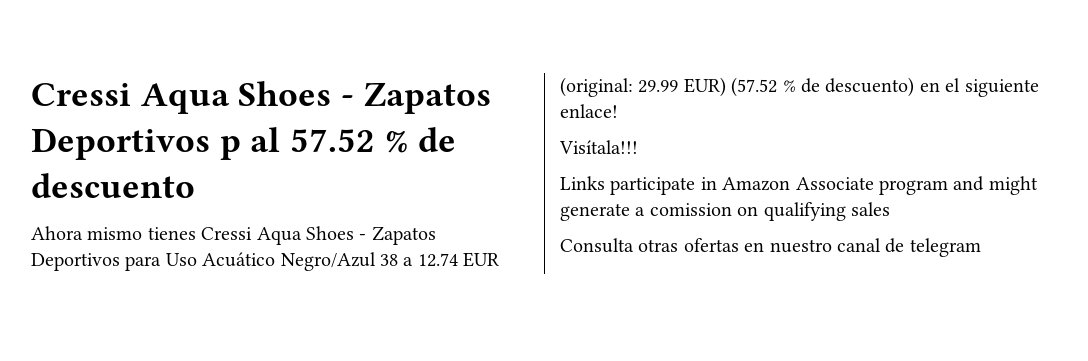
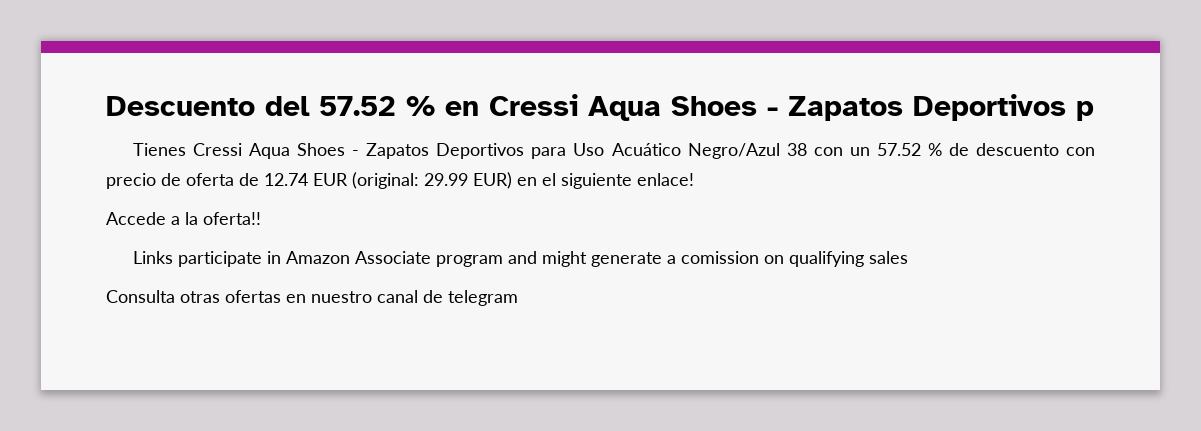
(31, 94) none -> [106,96,479,116] Descuento del 57.52 % en
[250,127,456,153] [31,173,195,198] [31,226,196,240] al 57.52 % de descuento // Ahora mismo tienes -> [133,143,187,156] // Tienes
[403,257,414,266] a -> [813,143,1095,156] [106,173,259,189] con un 57.52 % de descuento con precio de oferta de
[731,77,915,97] (57.52 % de descuento) -> (512, 180) none
[559,140,638,154] Visítala!!! -> [106,212,261,225] Accede a la oferta!!

